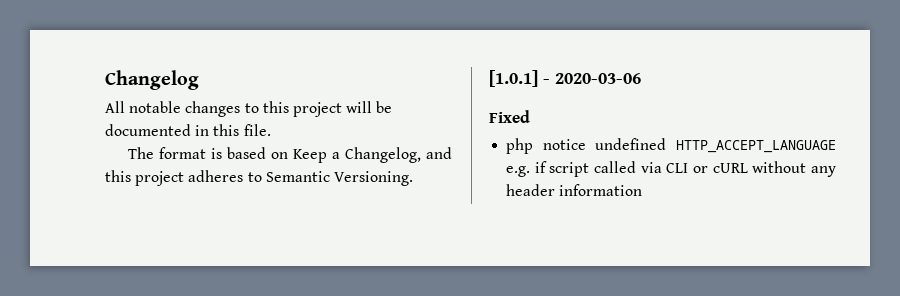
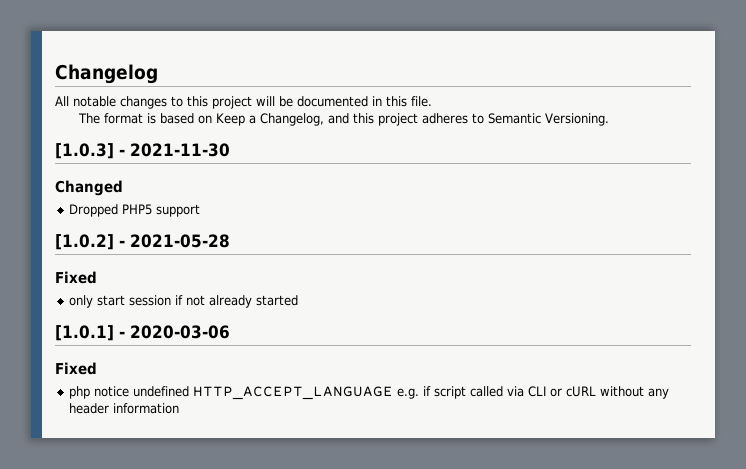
(413, 178) none -> [55,143,230,159] [55,180,123,196] [69,204,201,217] [55,234,230,250] [55,271,97,284] [69,295,299,308] // [1.0.3] - 2021-11-30 // Changed // Dropped PHP5 support // [1.0.2] - 2021-05-28 // Fixed // only start session if not already started

